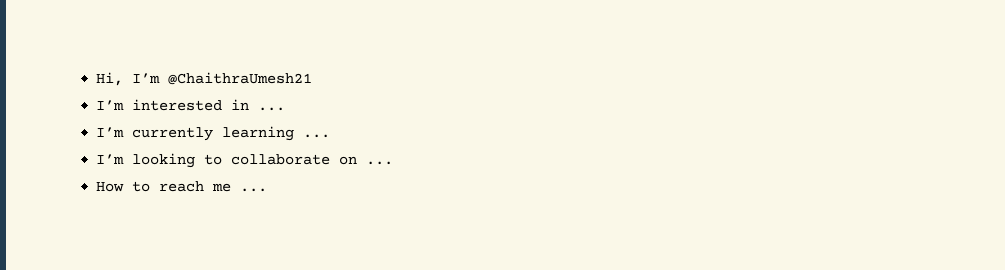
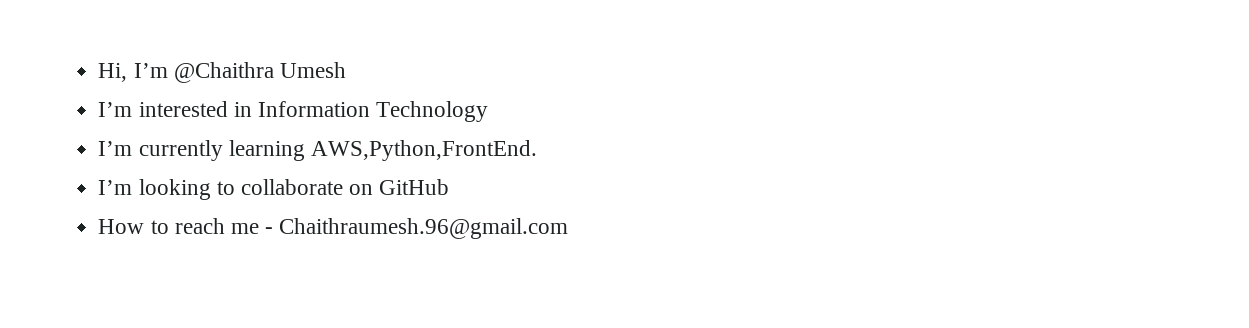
[168,72,313,85] @ChaithraUmesh21 -> [173,62,346,83] @Chaithra Umesh
[258,107,286,111] ... -> [257,101,489,122] Information Technology
[303,134,331,138] ... -> [310,140,537,161] AWS,Python,FrontEnd.
[366,161,394,165] ... -> [379,179,450,195] GitHub
[240,188,268,192] ... -> [265,218,569,239] - Chaithraumesh.96@gmail.com

